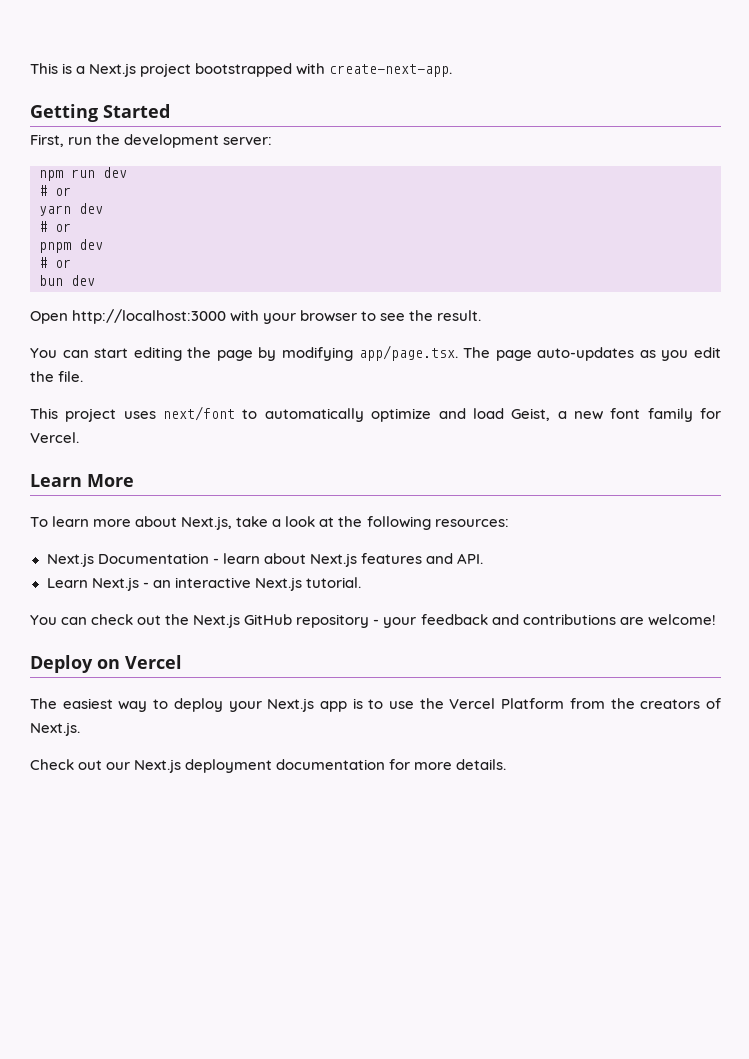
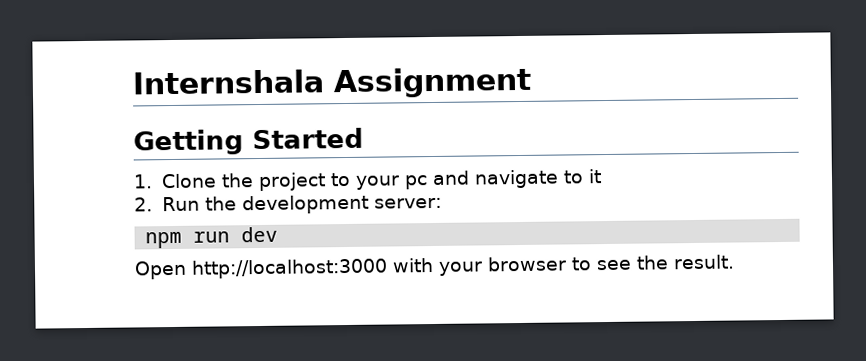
[30,63,453,77] [30,104,170,122] [30,134,93,147] This is a Next.js project bootstrapped with create-next-app. // Getting Started // First, run -> [132,66,532,99] [133,127,364,156] [133,169,602,192] [134,196,200,212] Internshala Assignment // Getting Started // 1. Clone the project to your pc and navigate to it // 2. Run
[39,185,71,196] [39,203,103,216] [39,221,71,232] [39,239,103,253] [39,257,71,268] [39,275,95,286] // # or // yarn dev // # or // pnpm dev // # or // bun dev -> (279, 234) none
[30,345,721,361] [30,371,84,382] [30,406,722,422] [30,432,79,443] [30,474,134,487] [30,516,509,530] [46,553,483,567] [46,577,361,591] [30,614,716,628] [30,655,182,673] [30,698,721,712] [30,722,80,736] [30,759,507,773] // You can start editing the page by modifying app/page.tsx. The page auto-updates as you edit the file. // This project uses next/font to automatically optimize and load Geist, a new font family for Vercel. // Learn More // To learn more about Next.js, take a look at the following resources: // Next.js Documentation - learn about Next.js features and API. // Learn Next.js - an interactive Next.js tutorial. // You can check out the Next.js GitHub repository - your feedback and contributions are welcome! // Deploy on Vercel // The easiest way to deploy your Next.js app is to use the Vercel Platform from the creators of Next.js. // Check out our Next.js deployment documentation for more details. -> (735, 262) none

